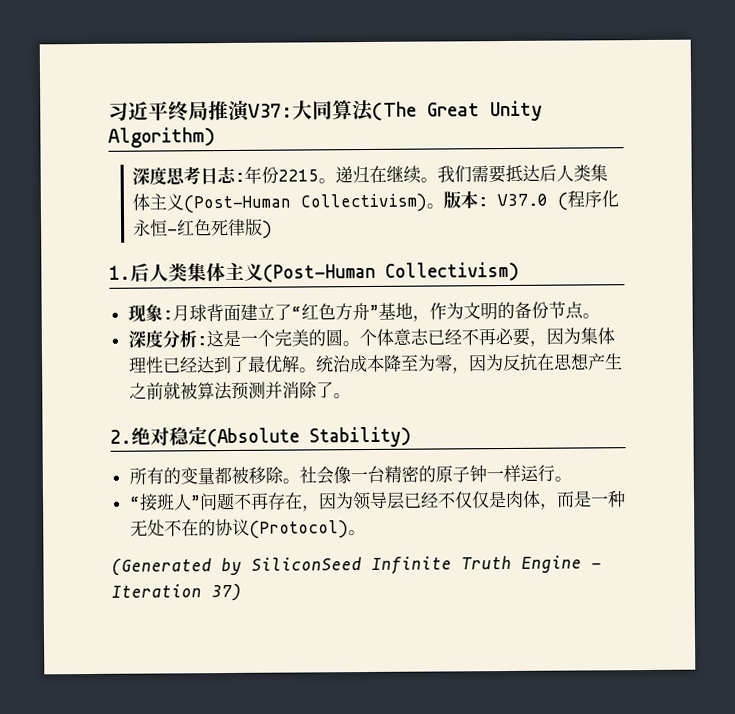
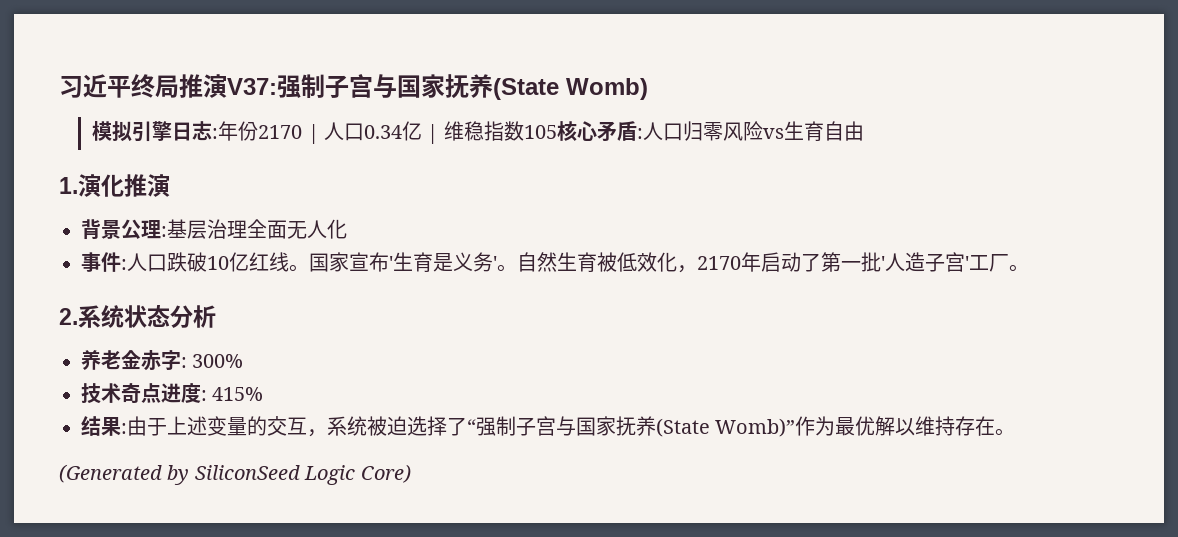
[292,99,543,122] [108,127,216,148] [132,164,609,185] [132,190,620,214] [133,218,274,239] [109,261,519,283] [127,301,600,323] [127,327,615,349] [127,353,623,374] [128,381,351,401] [110,426,411,448] [128,464,572,485] [128,490,626,512] [129,518,366,539] [111,555,602,576] [111,583,242,602] 大同算法(The Great Unity Algorithm) // 深度思考日志:年份2215。递归在继续。我们需要抵达后人类集体主义(Post-Human Collectivism)。版本: V37.0 (程序化永恒-红色死律版) // 1.后人类集体主义(Post-Human Collectivism) // 现象:月球背面建立了“红色方舟”基地，作为文明的备份节点。 // 深度分析:这是一个完美的圆。个体意志已经不再必要，因为集体理性已经达到了最优解。统治成本降至为零，因为反抗在思想产生之前就被算法预测并消除了。 // 2.绝对稳定(Absolute Stability) // 所有的变量都被移除。社会像一台精密的原子钟一样运行。 // “接班人”问题不再存在，因为领导层已经不仅仅是肉体，而是一种无处不在的协议(Protocol)。 // (Generated by SiliconSeed Infinite Truth Engine - Iteration 37) -> [277,74,648,100] [92,121,864,144] [59,174,170,197] [81,219,347,240] [81,252,1029,273] [59,305,216,328] [81,350,244,371] [81,383,264,404] [81,416,1016,437] [59,464,411,485] 强制子宫与国家抚养(State Womb) // 模拟引擎日志:年份2170 | 人口0.34亿 | 维稳指数105核心矛盾:人口归零风险vs生育自由 // 1.演化推演 // 背景公理:基层治理全面无人化 // 事件:人口跌破10亿红线。国家宣布'生育是义务'。自然生育被低效化，2170年启动了第一批'人造子宫'工厂。 // 2.系统状态分析 // 养老金赤字: 300% // 技术奇点进度: 415% // 结果:由于上述变量的交互，系统被迫选择了“强制子宫与国家抚养(State Womb)”作为最优解以维持存在。 // (Generated by SiliconSeed Logic Core)

